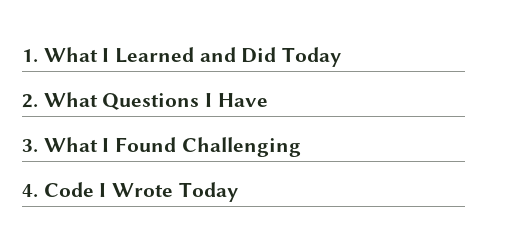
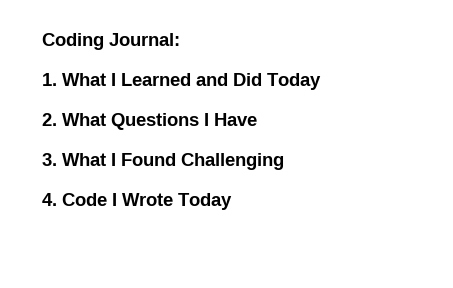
(22, 55) none -> [42,33,180,50] Coding Journal: //

